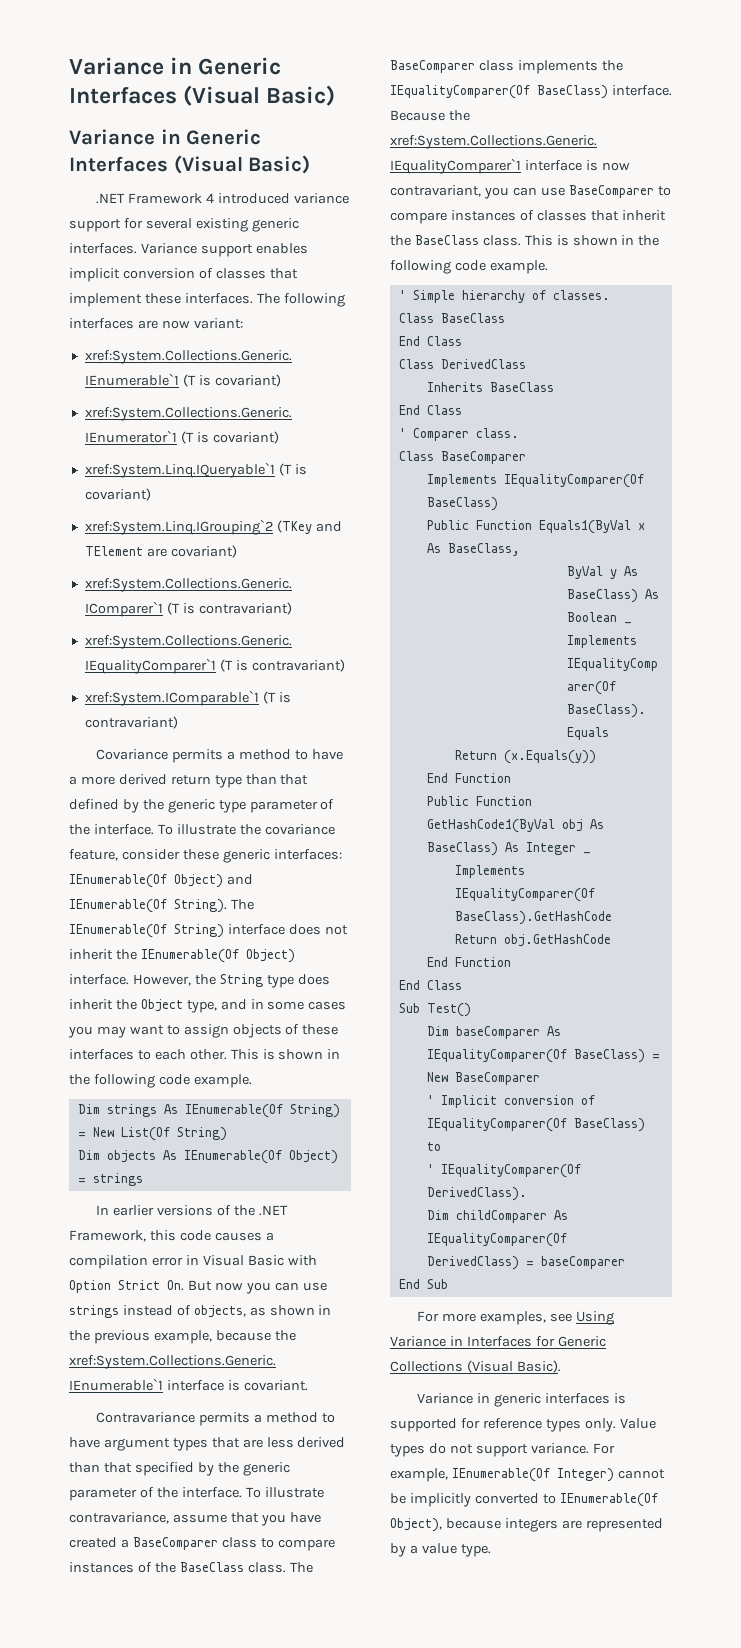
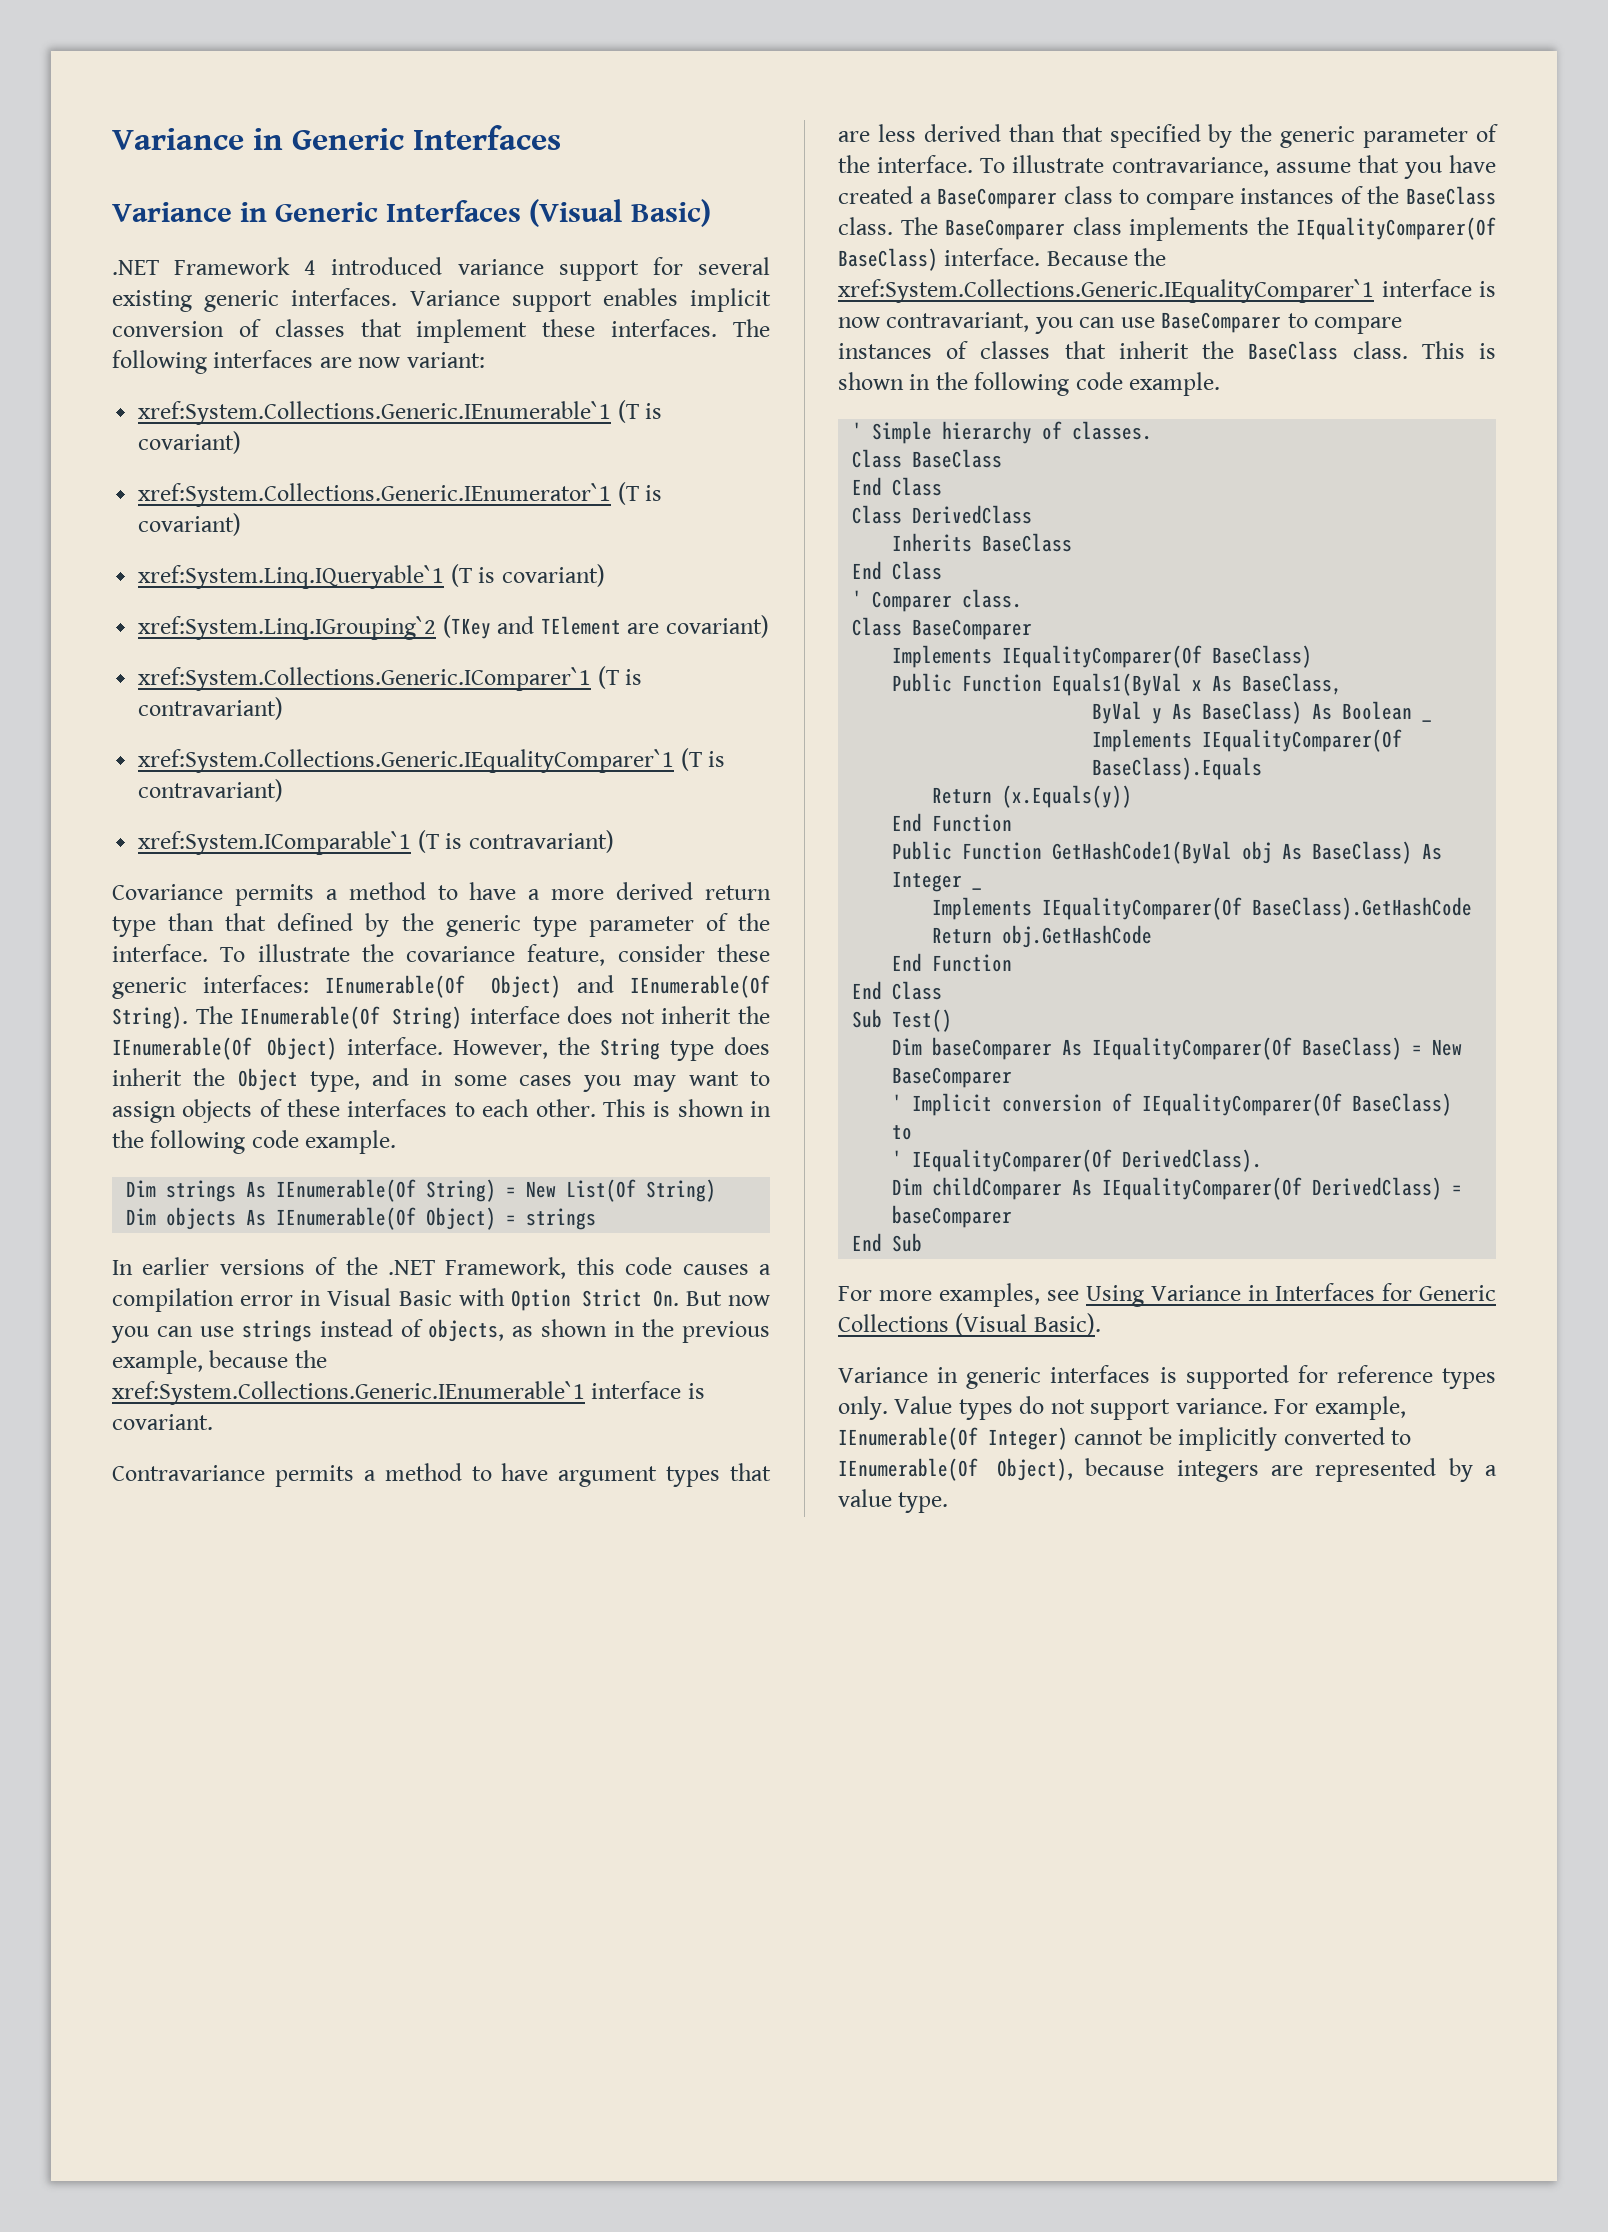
[69,57,282,75] [69,85,336,106] Variance in Generic Interfaces (Visual Basic) -> [112,125,561,150] Variance in Generic Interfaces

